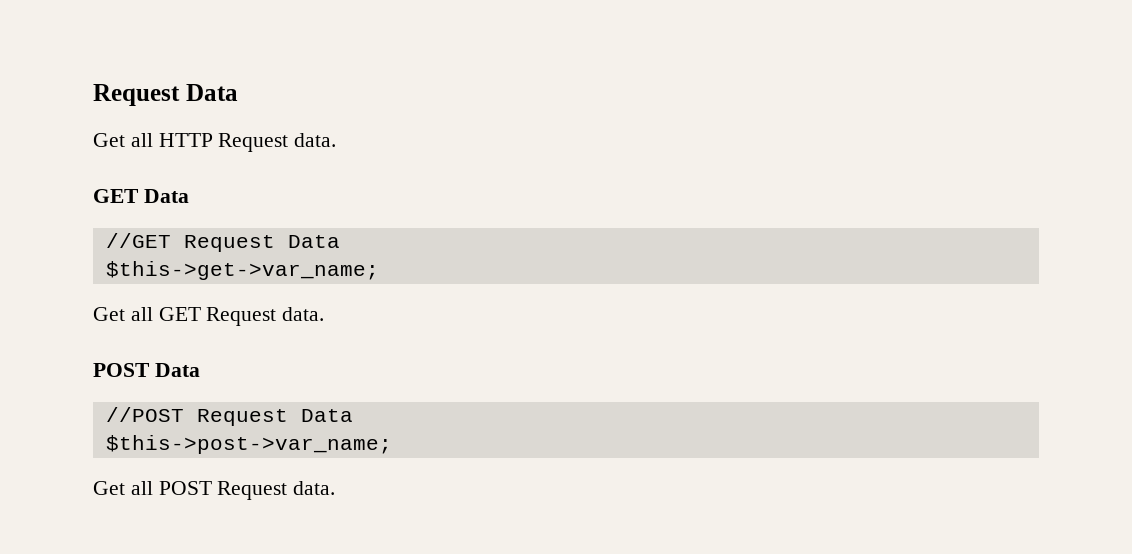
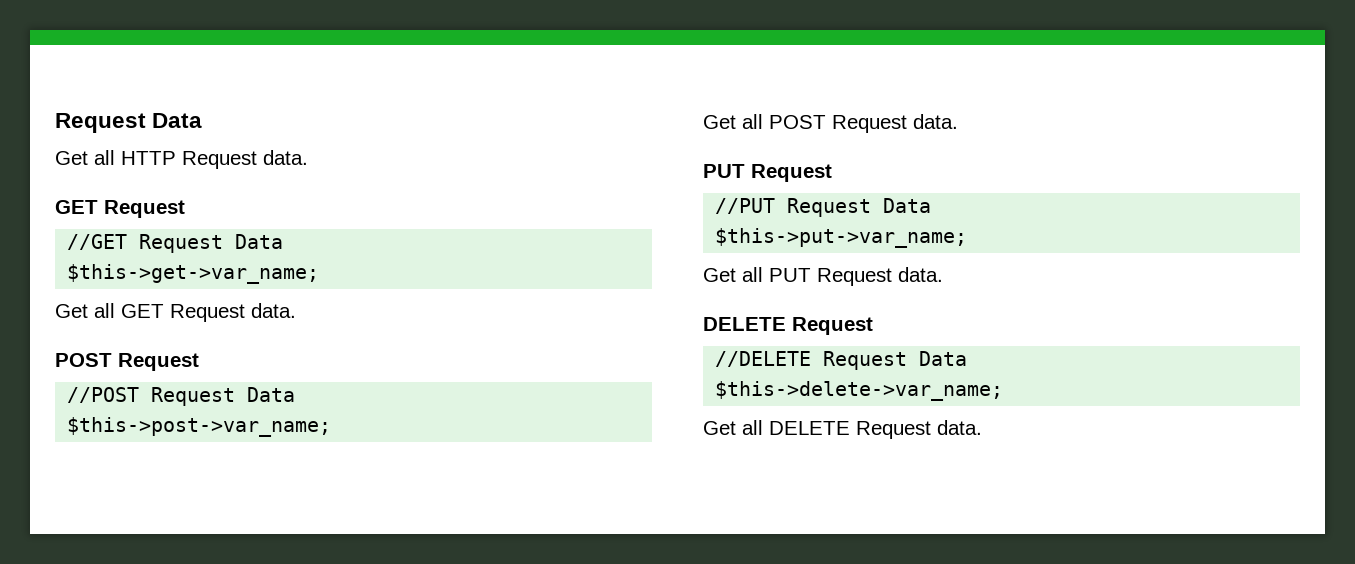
[143,189,189,203] Data -> [104,200,185,218] Request
[154,363,200,377] Data -> [118,353,199,371] Request
(336, 488) none -> [703,164,832,182] [715,198,932,217] [715,228,968,248] [703,267,943,286] [703,317,873,335] [715,351,968,370] [715,381,1004,401] [703,420,982,439] // PUT Request // //PUT Request Data // $this->put->var_name; // Get all PUT Request data. // DELETE Request // //DELETE Request Data // $this->delete->var_name; // Get all DELETE Request data.

